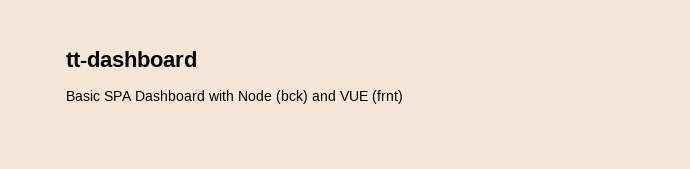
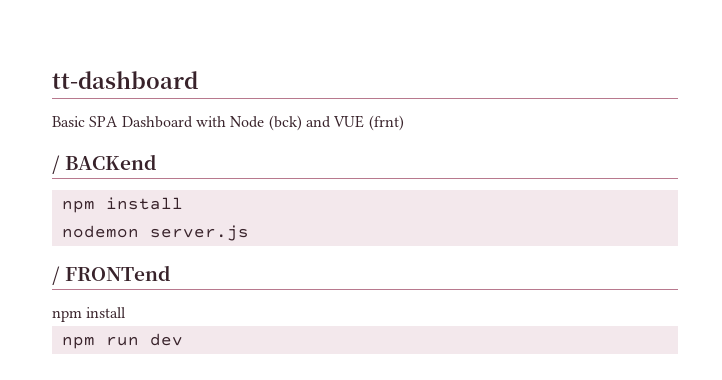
(403, 97) none -> [52,154,158,174] [61,197,183,213] [61,225,249,241] [52,265,172,285] [52,307,127,322] [61,333,183,349] // / BACKend // npm install // nodemon server.js // / FRONTend // npm install // npm run dev

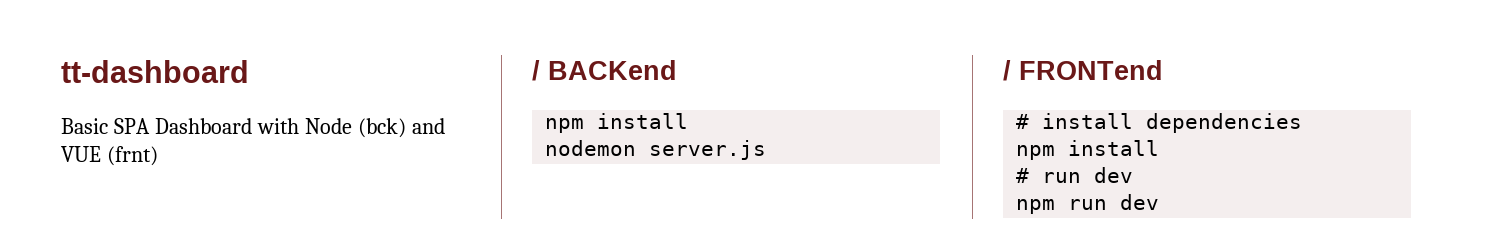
[52,307,127,322] // npm install -> [1016,113,1303,133] [1016,140,1160,160] [1016,167,1134,183] // # install dependencies // npm install // # run dev

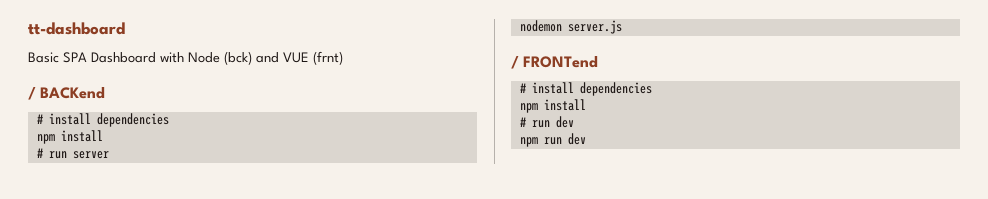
[545,113,689,133] // npm install -> [36,113,169,127] [36,130,103,144] [36,148,109,159] // # install dependencies // npm install // # run server

